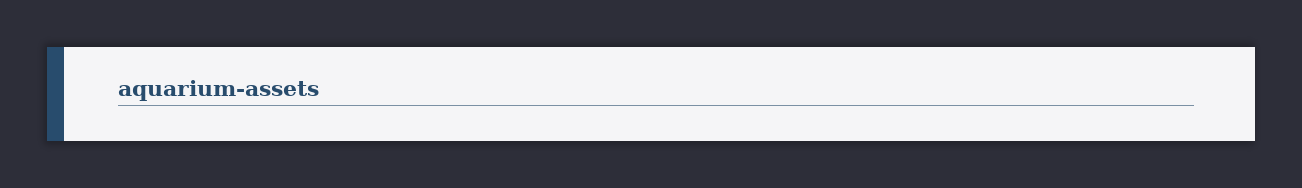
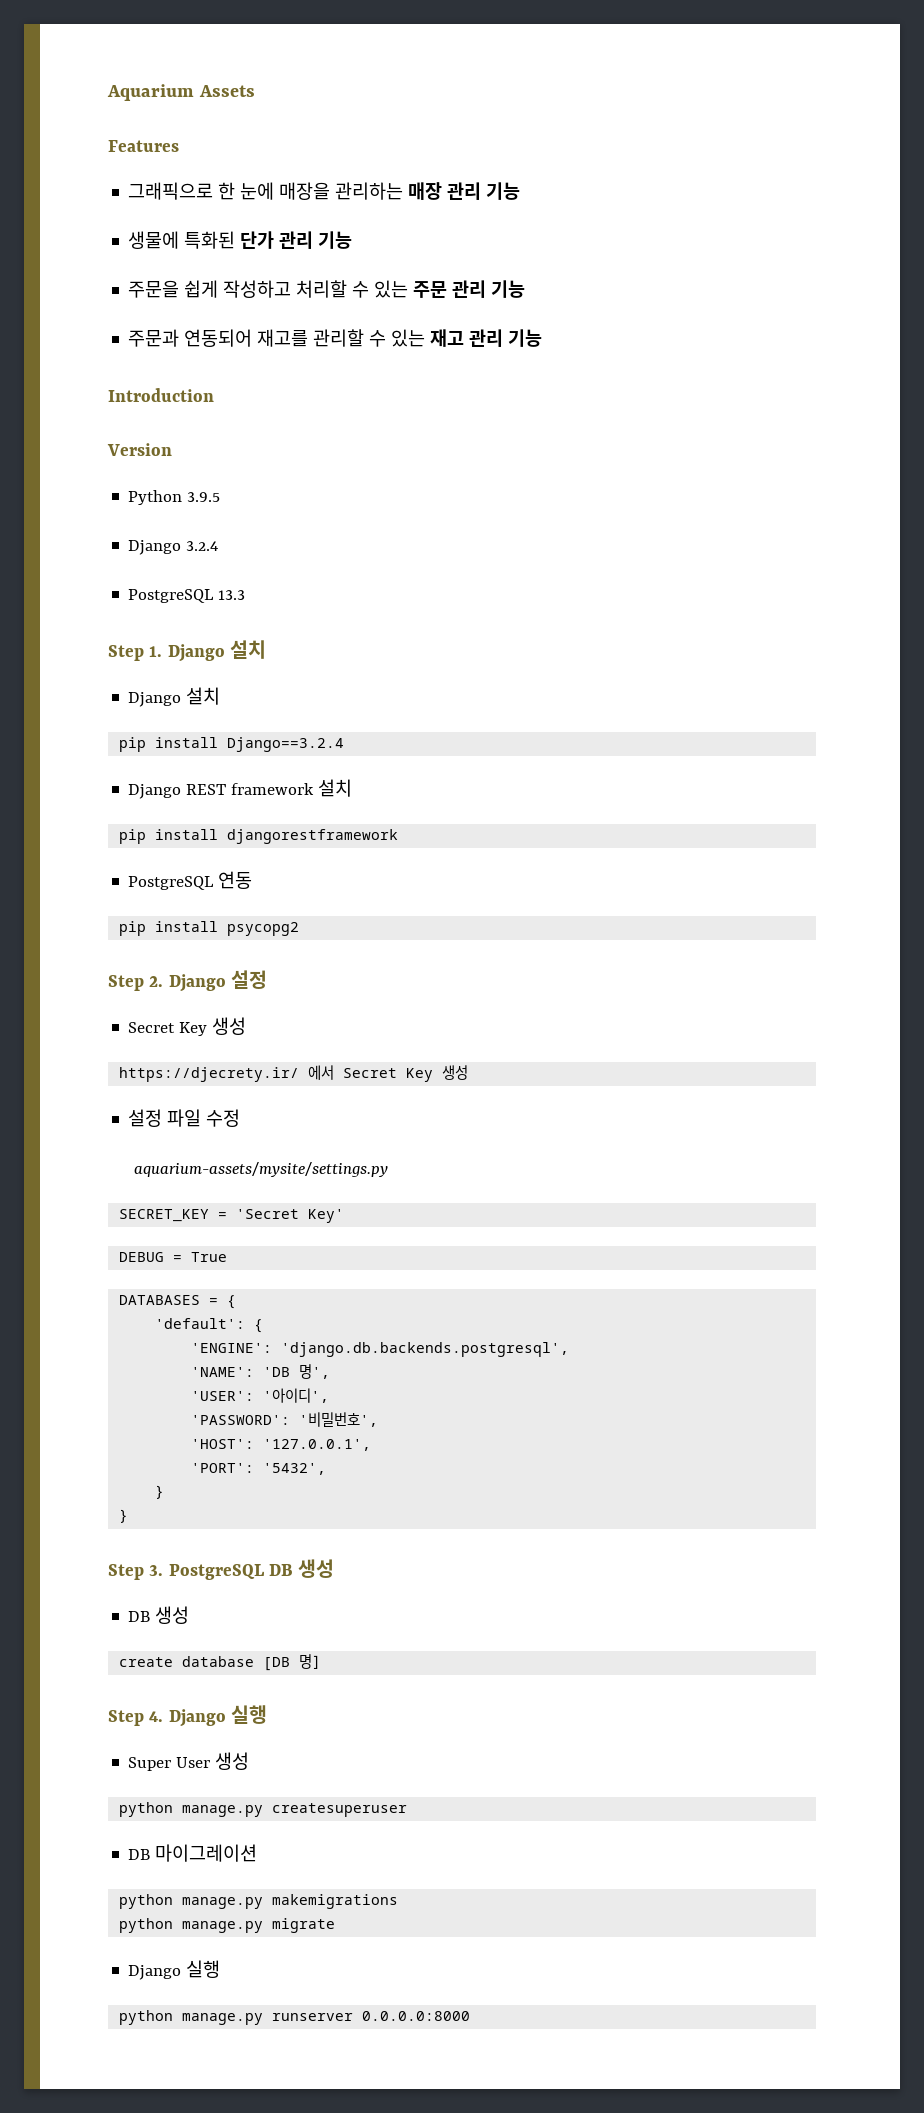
[118,80,319,101] aquarium-assets -> [107,84,255,101] [108,140,179,152] [128,182,521,200] [128,231,353,249] [128,280,526,298] [128,329,543,347] [108,388,214,402] [107,443,172,456] [128,490,221,505] [128,540,219,555] [128,589,246,603] [108,640,266,662] [128,687,221,707] [119,737,345,752] [128,779,353,799] [119,829,399,844] [128,871,253,890] [119,921,300,936] [108,970,267,992] [128,1017,247,1036] [119,1065,469,1082] [128,1109,241,1127] [134,1162,389,1177] [119,1209,345,1223] [119,1252,228,1262] [119,1295,237,1309] [155,1318,264,1333] [191,1342,570,1357] [191,1364,331,1379] [191,1388,330,1403] [191,1412,379,1427] [191,1439,372,1451] [191,1463,327,1475] [155,1485,165,1499] [119,1509,129,1523] [108,1559,335,1580] [128,1606,190,1624] [119,1654,322,1671] [108,1705,267,1727] [128,1752,250,1771] [119,1802,408,1817] [128,1844,258,1862] [119,1894,399,1909] [119,1918,336,1933] [128,1960,221,1980] [119,2010,471,2025] Aquarium Assets // Features // 그래픽으로 한 눈에 매장을 관리하는 매장 관리 기능 // 생물에 특화된 단가 관리 기능 // 주문을 쉽게 작성하고 처리할 수 있는 주문 관리 기능 // 주문과 연동되어 재고를 관리할 수 있는 재고 관리 기능 // Introduction // Version // Python 3.9.5 // Django 3.2.4 // PostgreSQL 13.3 // Step 1. Django 설치 // Django 설치 // pip install Django==3.2.4 // Django REST framework 설치 // pip install djangorestframework // PostgreSQL 연동 // pip install psycopg2 // Step 2. Django 설정 // Secret Key 생성 // https://djecrety.ir/ 에서 Secret Key 생성 // 설정 파일 수정 // aquarium-assets/mysite/settings.py // SECRET_KEY = 'Secret Key' // DEBUG = True // DATABASES = { // 'default': { // 'ENGINE': 'django.db.backends.postgresql', // 'NAME': 'DB 명', // 'USER': '아이디', // 'PASSWORD': '비밀번호', // 'HOST': '127.0.0.1', // 'PORT': '5432', // } // } // Step 3. PostgreSQL DB 생성 // DB 생성 // create database [DB 명] // Step 4. Django 실행 // Super User 생성 // python manage.py createsuperuser // DB 마이그레이션 // python manage.py makemigrations // python manage.py migrate // Django 실행 // python manage.py runserver 0.0.0.0:8000

